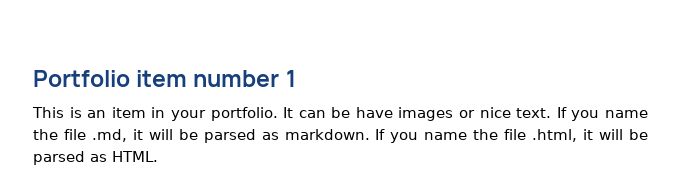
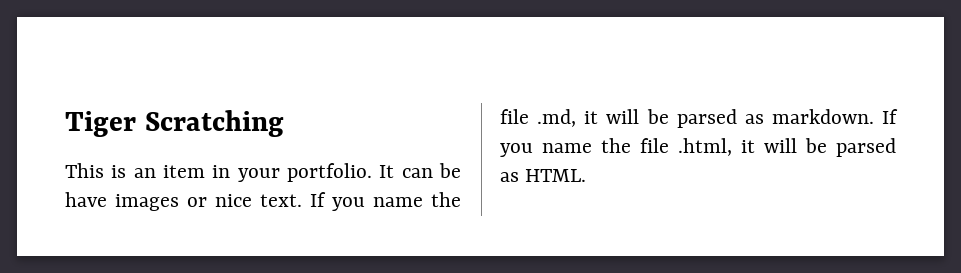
[33,70,296,87] Portfolio item number 1 -> [65,110,284,137] Tiger Scratching

